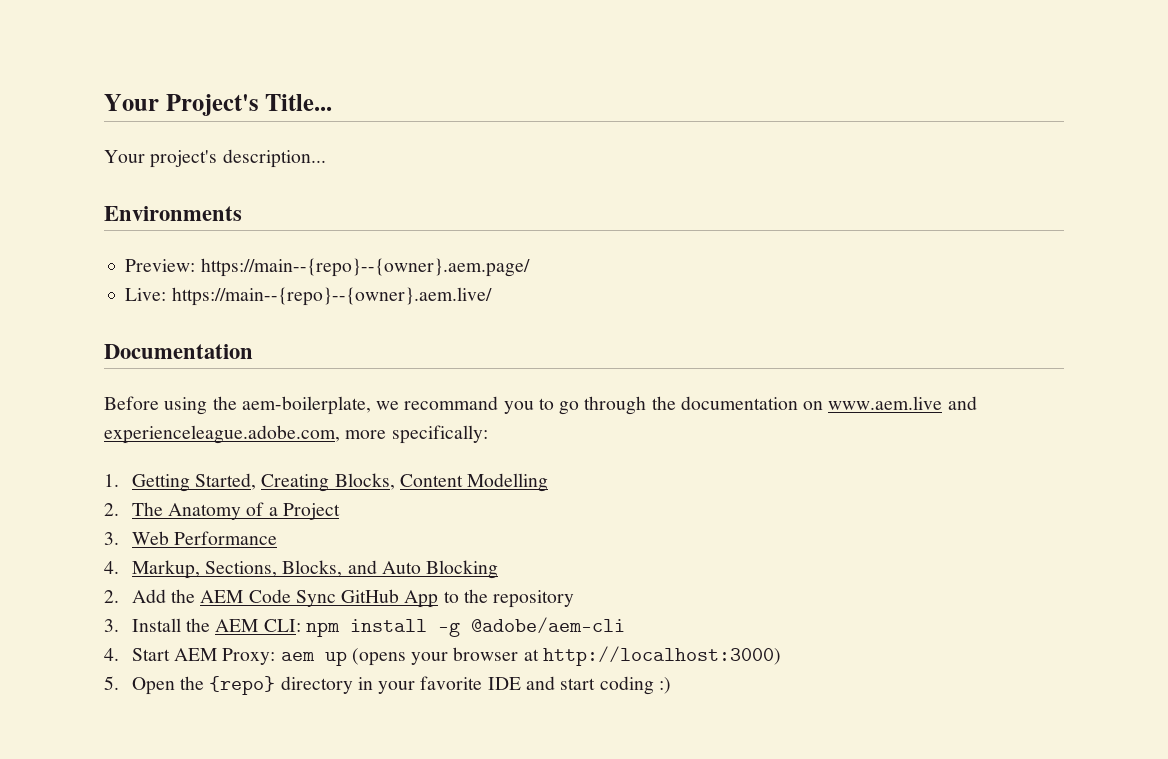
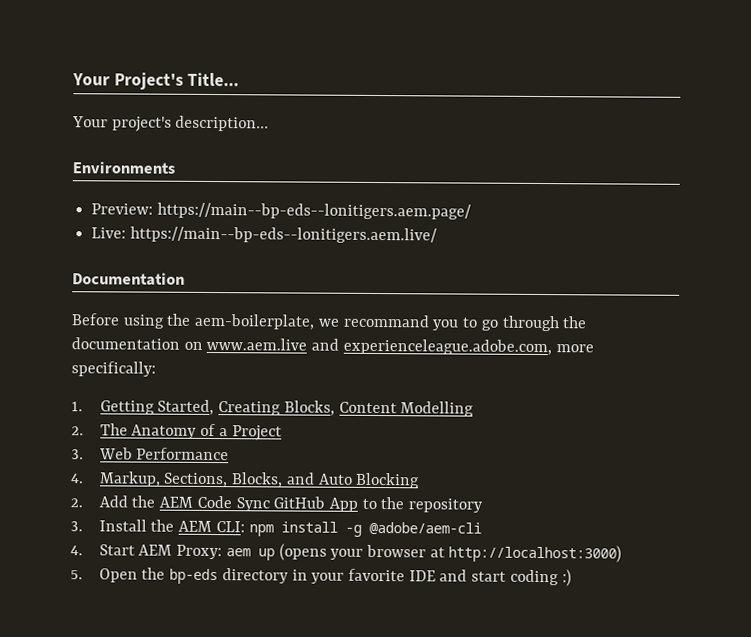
[200,258,530,277] https://main--{repo}--{owner}.aem.page/ -> [156,202,471,220] https://main--bp-eds--lonitigers.aem.page/
[171,287,492,306] https://main--{repo}--{owner}.aem.live/ -> [129,226,437,244] https://main--bp-eds--lonitigers.aem.live/
[209,676,276,695] {repo} -> [169,568,219,585] bp-eds

